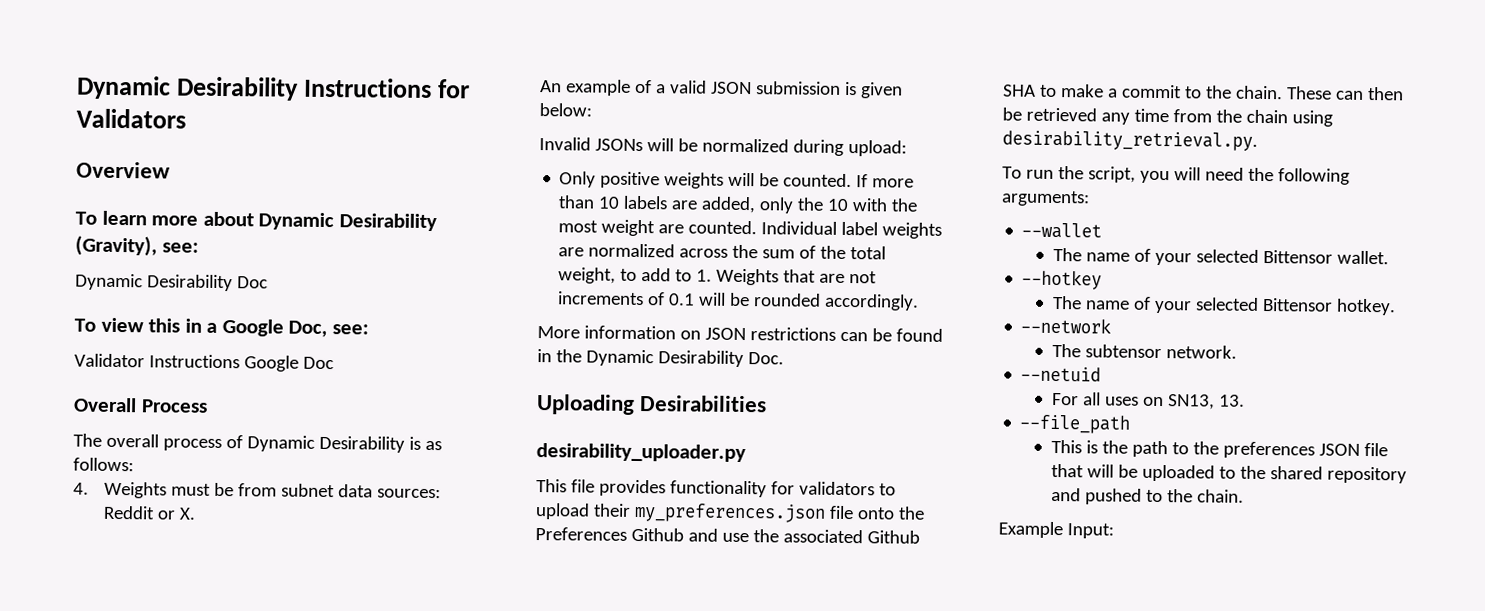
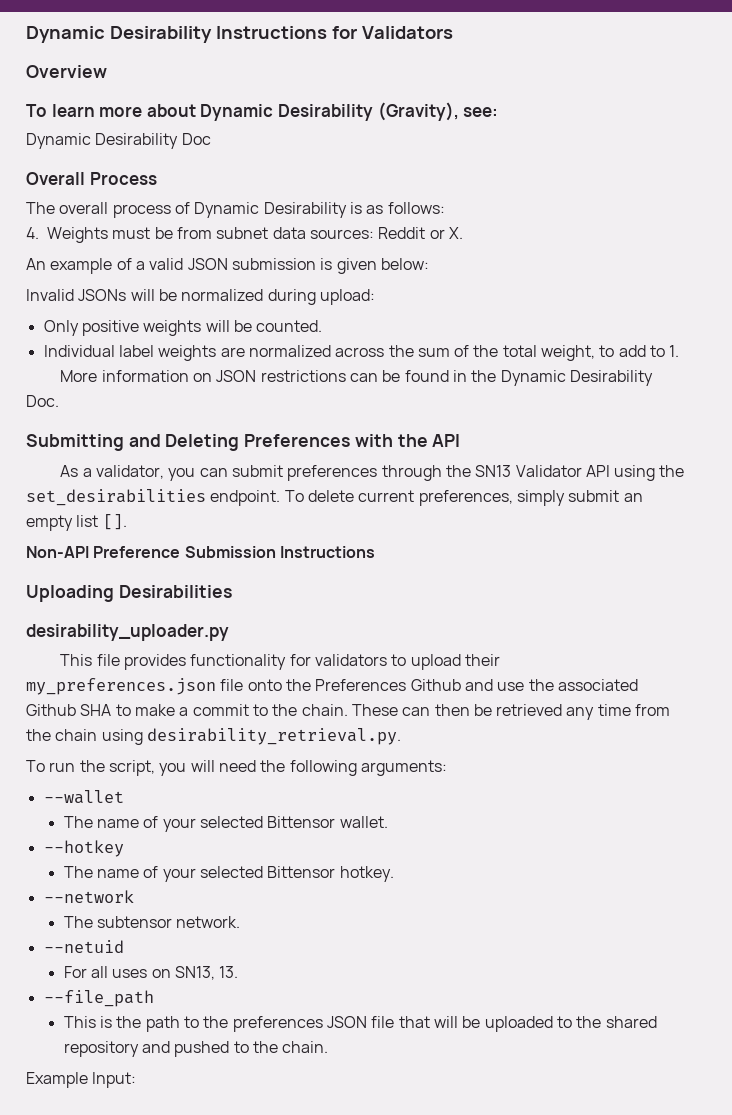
[74,317,369,338] [74,353,334,372] // To view this in a Google Doc, see: // Validator Instructions Google Doc -> (211, 139) none
[856,174,915,188] [558,195,919,214] [558,219,758,237] If more than 10 labels are added, only the 10 with the most weight are counted. -> (323, 326) //
[716,268,878,286] [558,291,920,311] Weights that are not increments of 0.1 will be rounded accordingly. -> (680, 351) none
(784, 358) none -> [26,434,461,451] [60,465,685,481] [26,489,643,506] [26,514,127,531] [26,546,375,558] // Submitting and Deleting Preferences with the API // As a validator, you can submit preferences through the SN13 Validator API using the set_desirabilities endpoint. To delete current preferences, simply submit an empty list []. // Non-API Preference Submission Instructions

